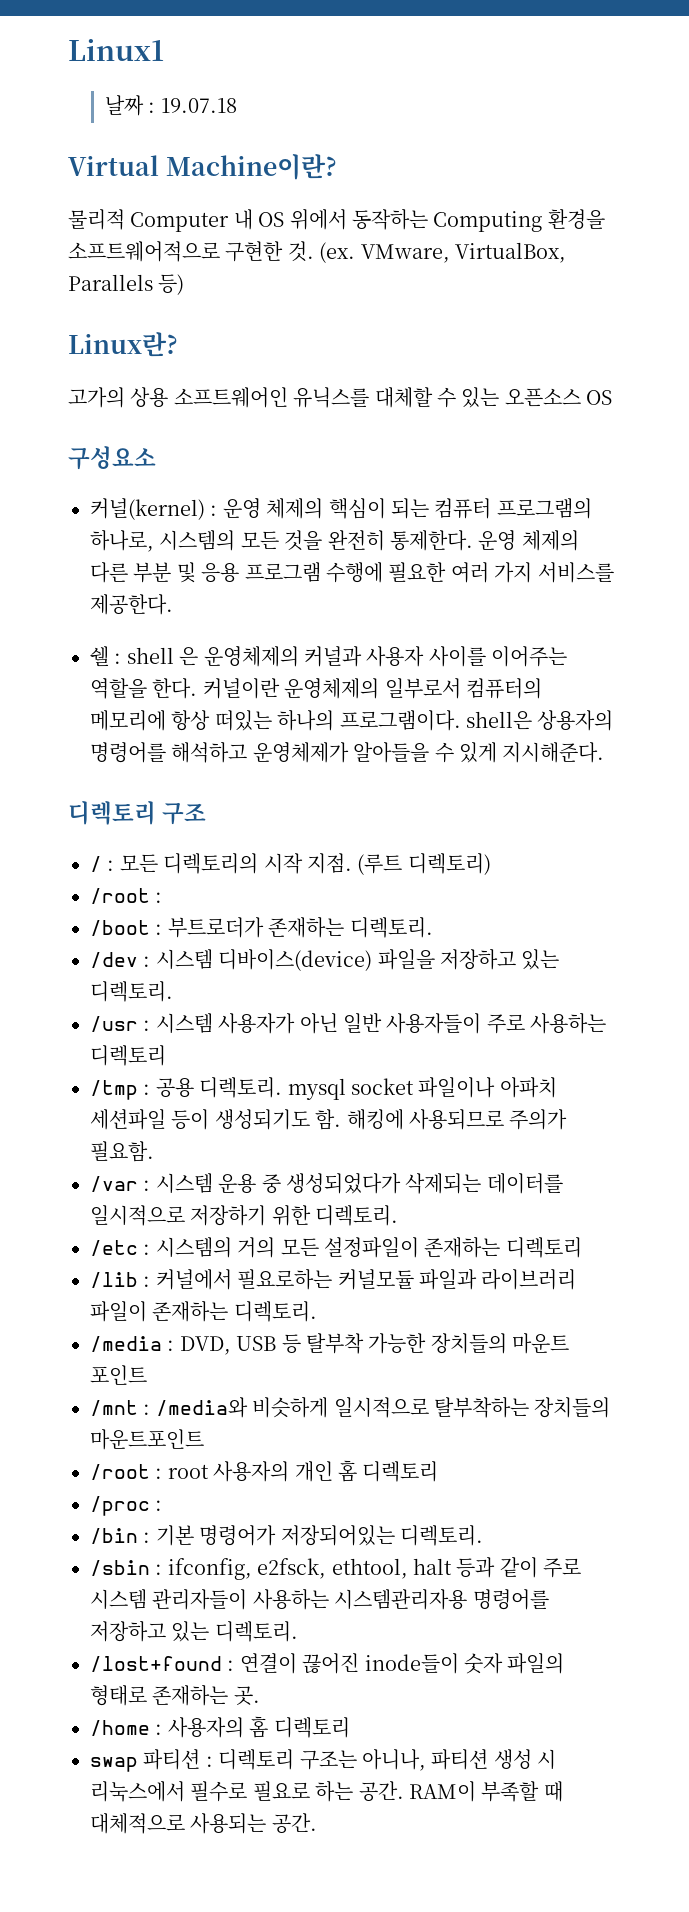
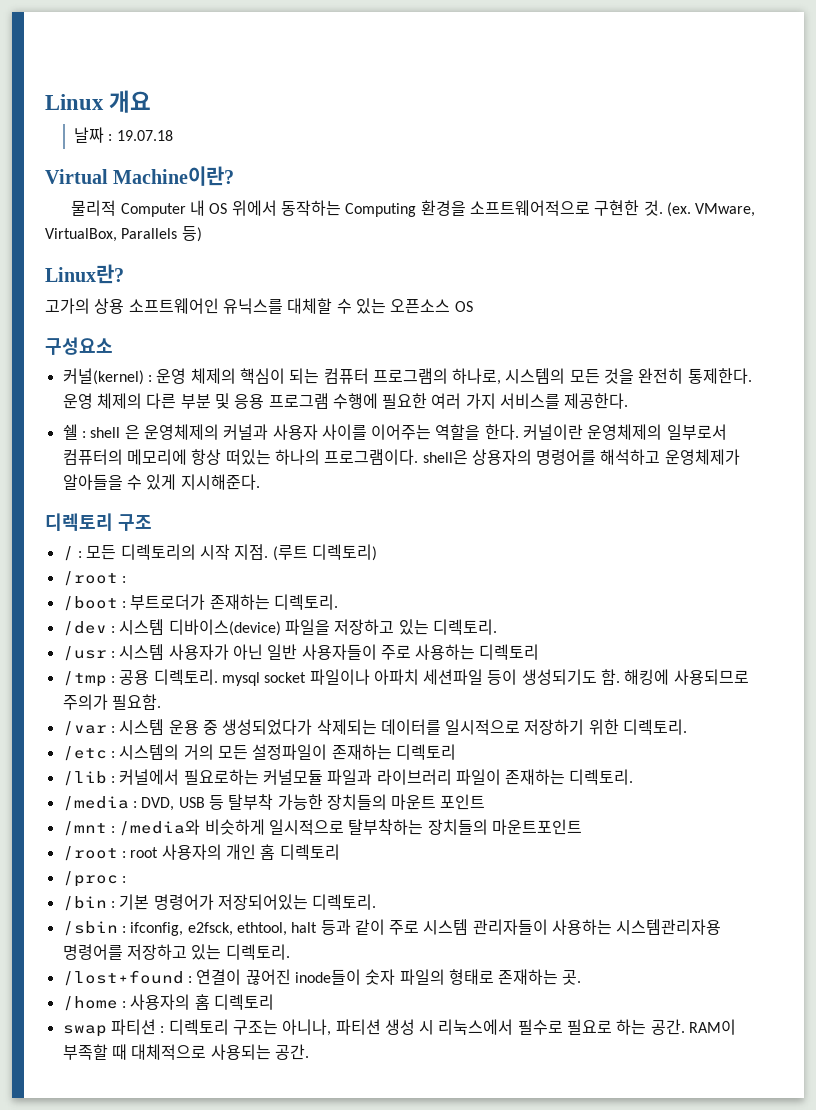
[68,39,164,61] Linux1 -> [45,90,152,113] Linux 개요

